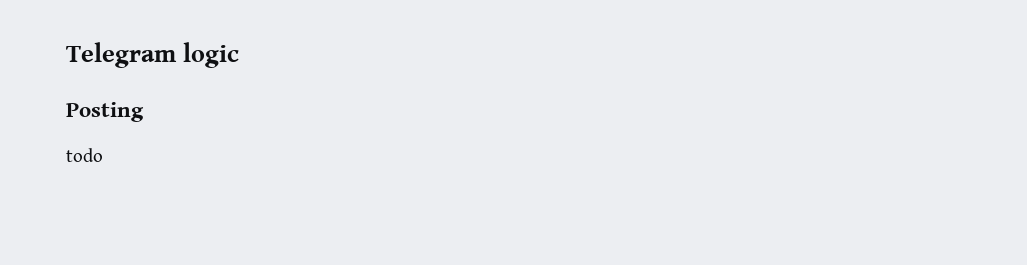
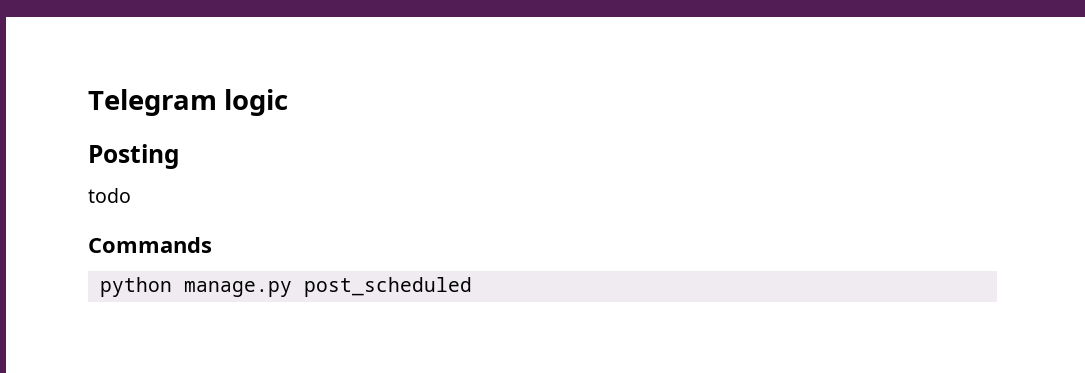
(103, 155) none -> [88,237,212,253] [99,277,472,297] // Commands // python manage.py post_scheduled

